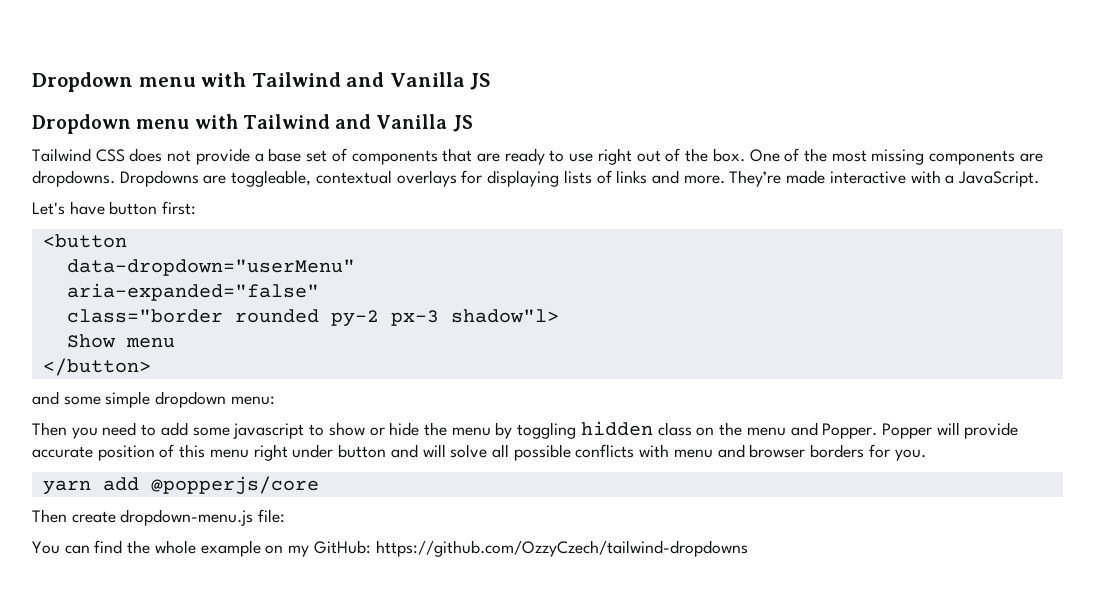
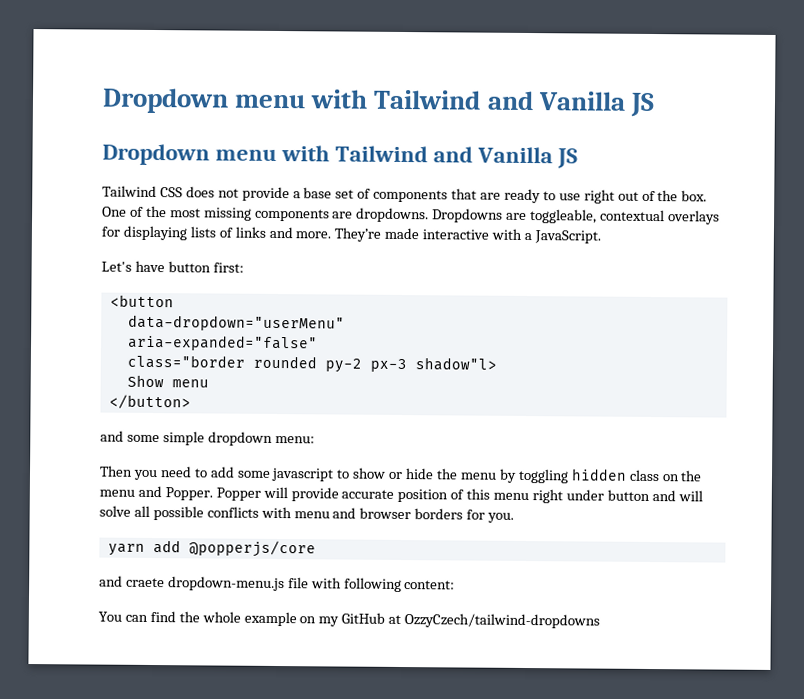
[32,509,286,526] Then create dropdown-menu.js file: -> [99,575,456,593] and craete dropdown-menu.js file with following content:
[313,540,748,557] GitHub: https://github.com/OzzyCzech/tailwind-dropdowns -> [341,612,601,629] GitHub at OzzyCzech/tailwind-dropdowns

